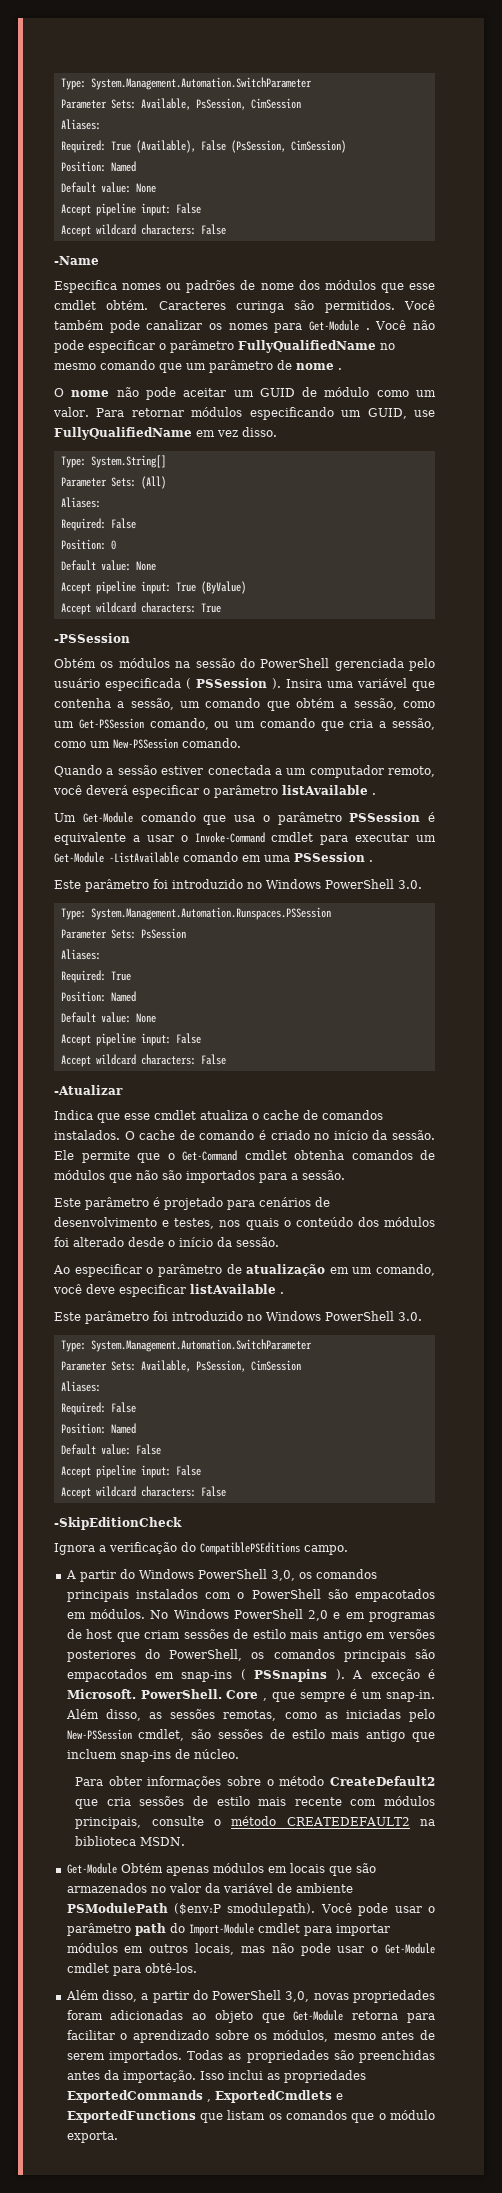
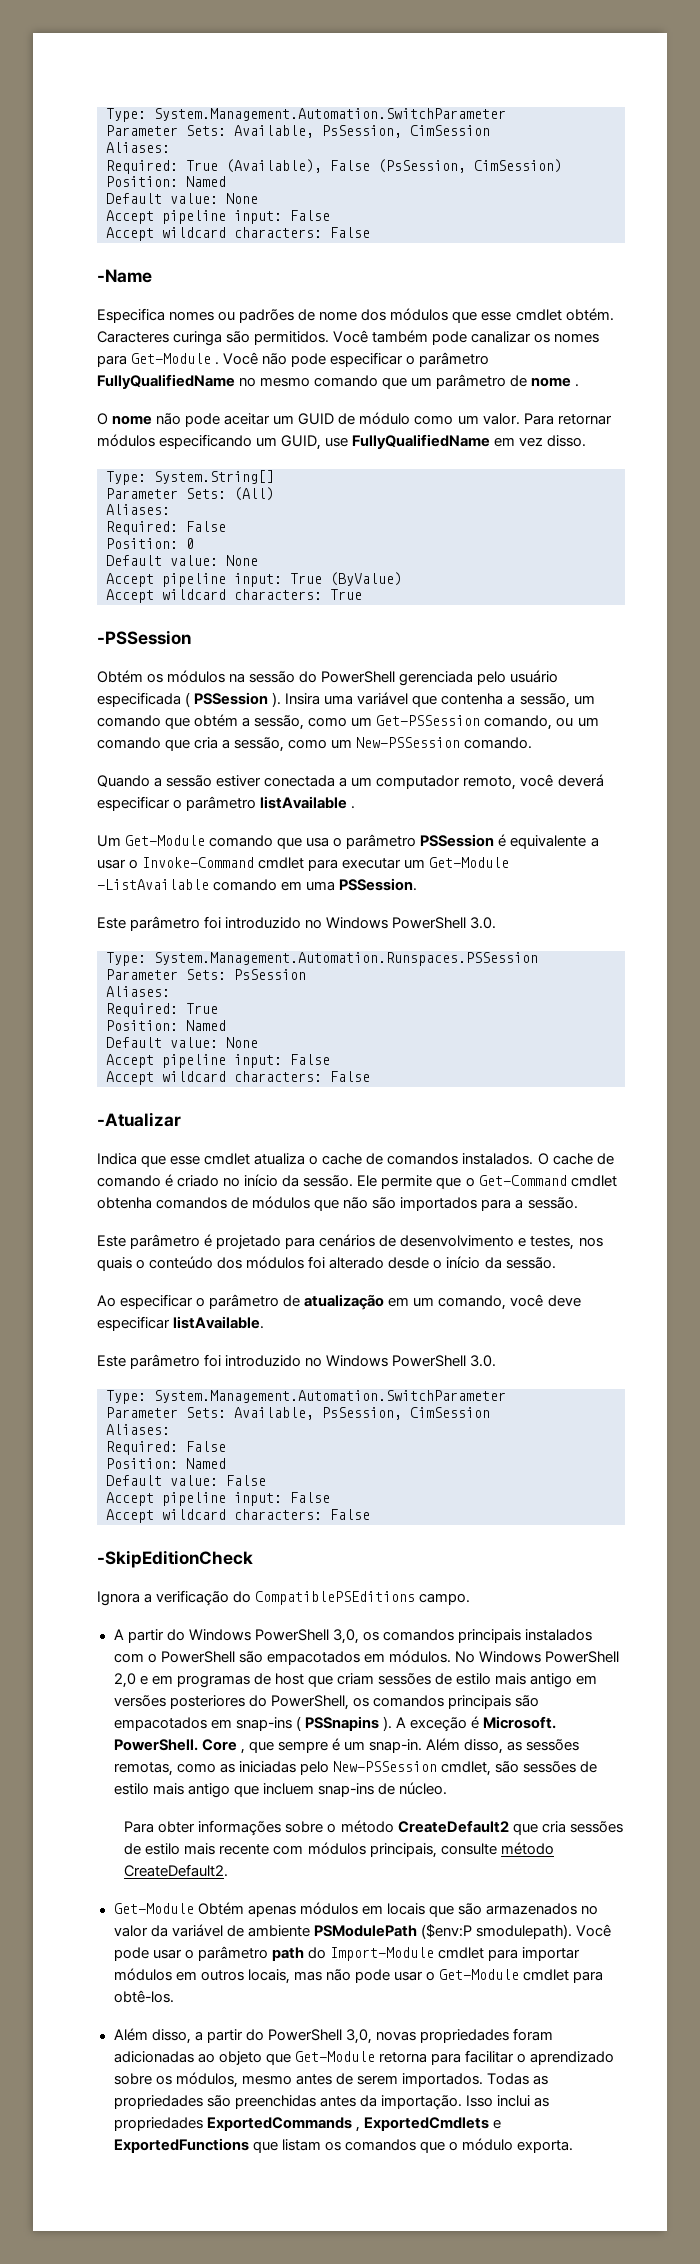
[294,852,373,862] PSSession . -> [339,878,418,891] PSSession.
[190,1284,284,1294] listAvailable . -> [173,1316,265,1329] listAvailable.
[213,1816,436,1826] [75,1836,186,1846] o método CREATEDEFAULT2 na biblioteca MSDN. -> [500,1842,554,1855] [124,1864,229,1877] método CreateDefault2.

